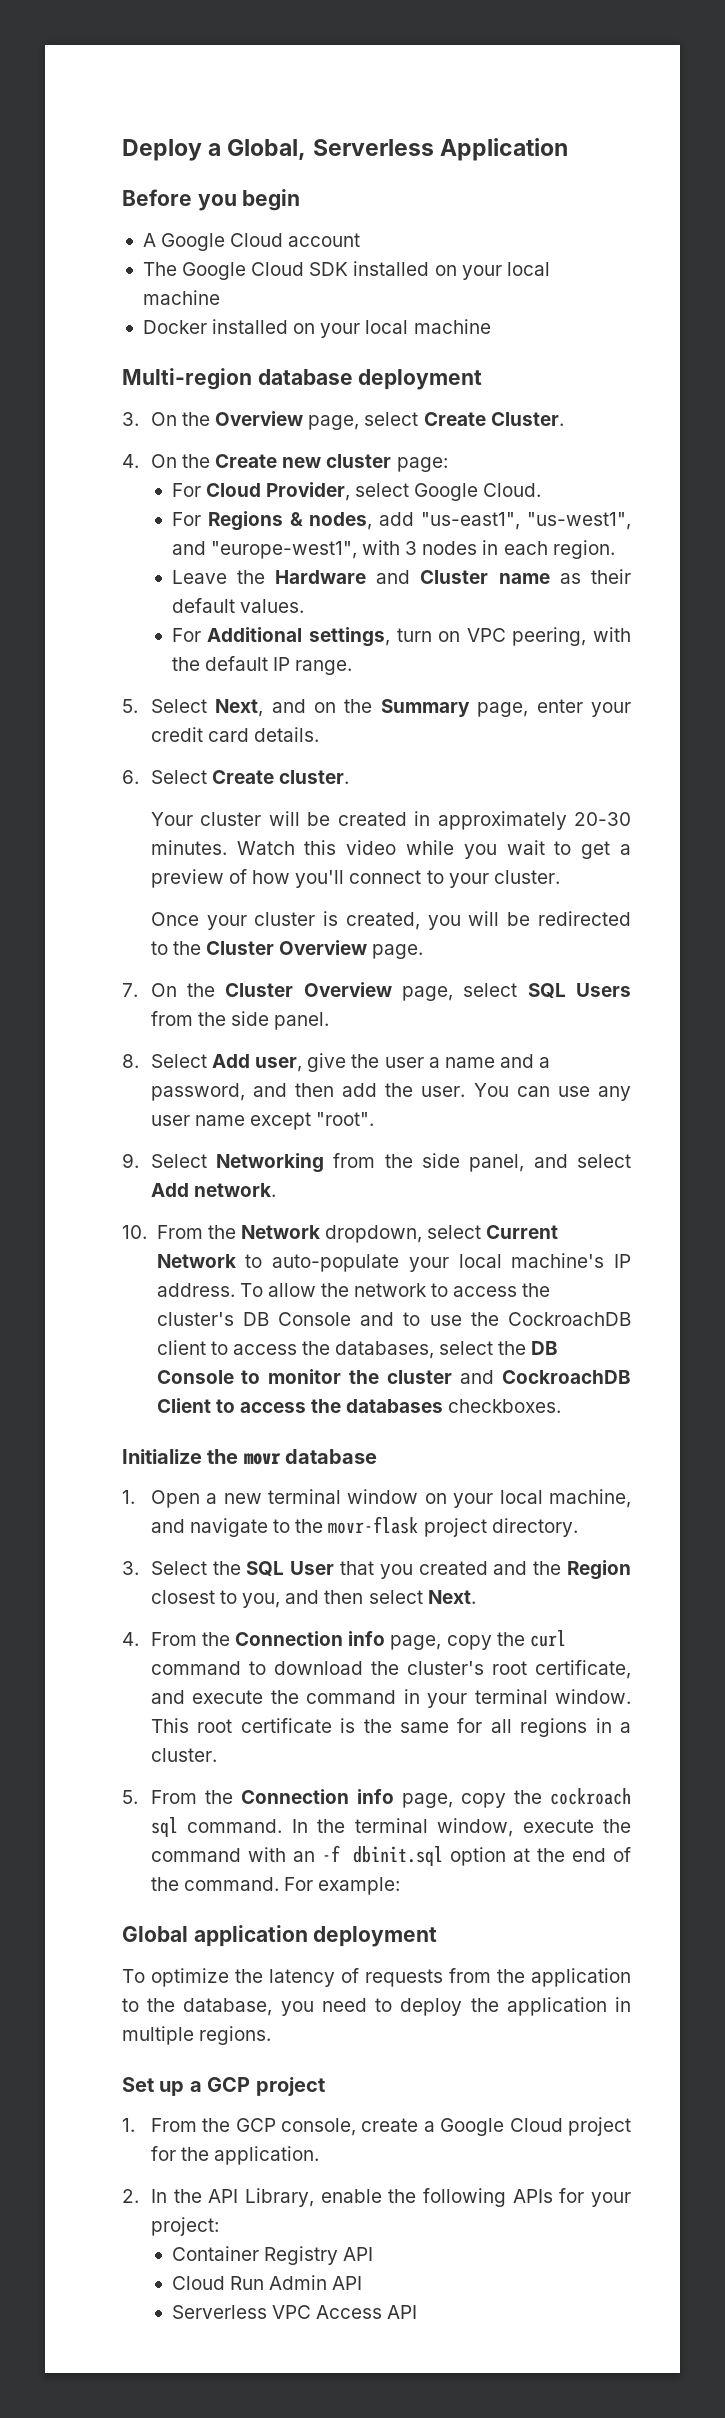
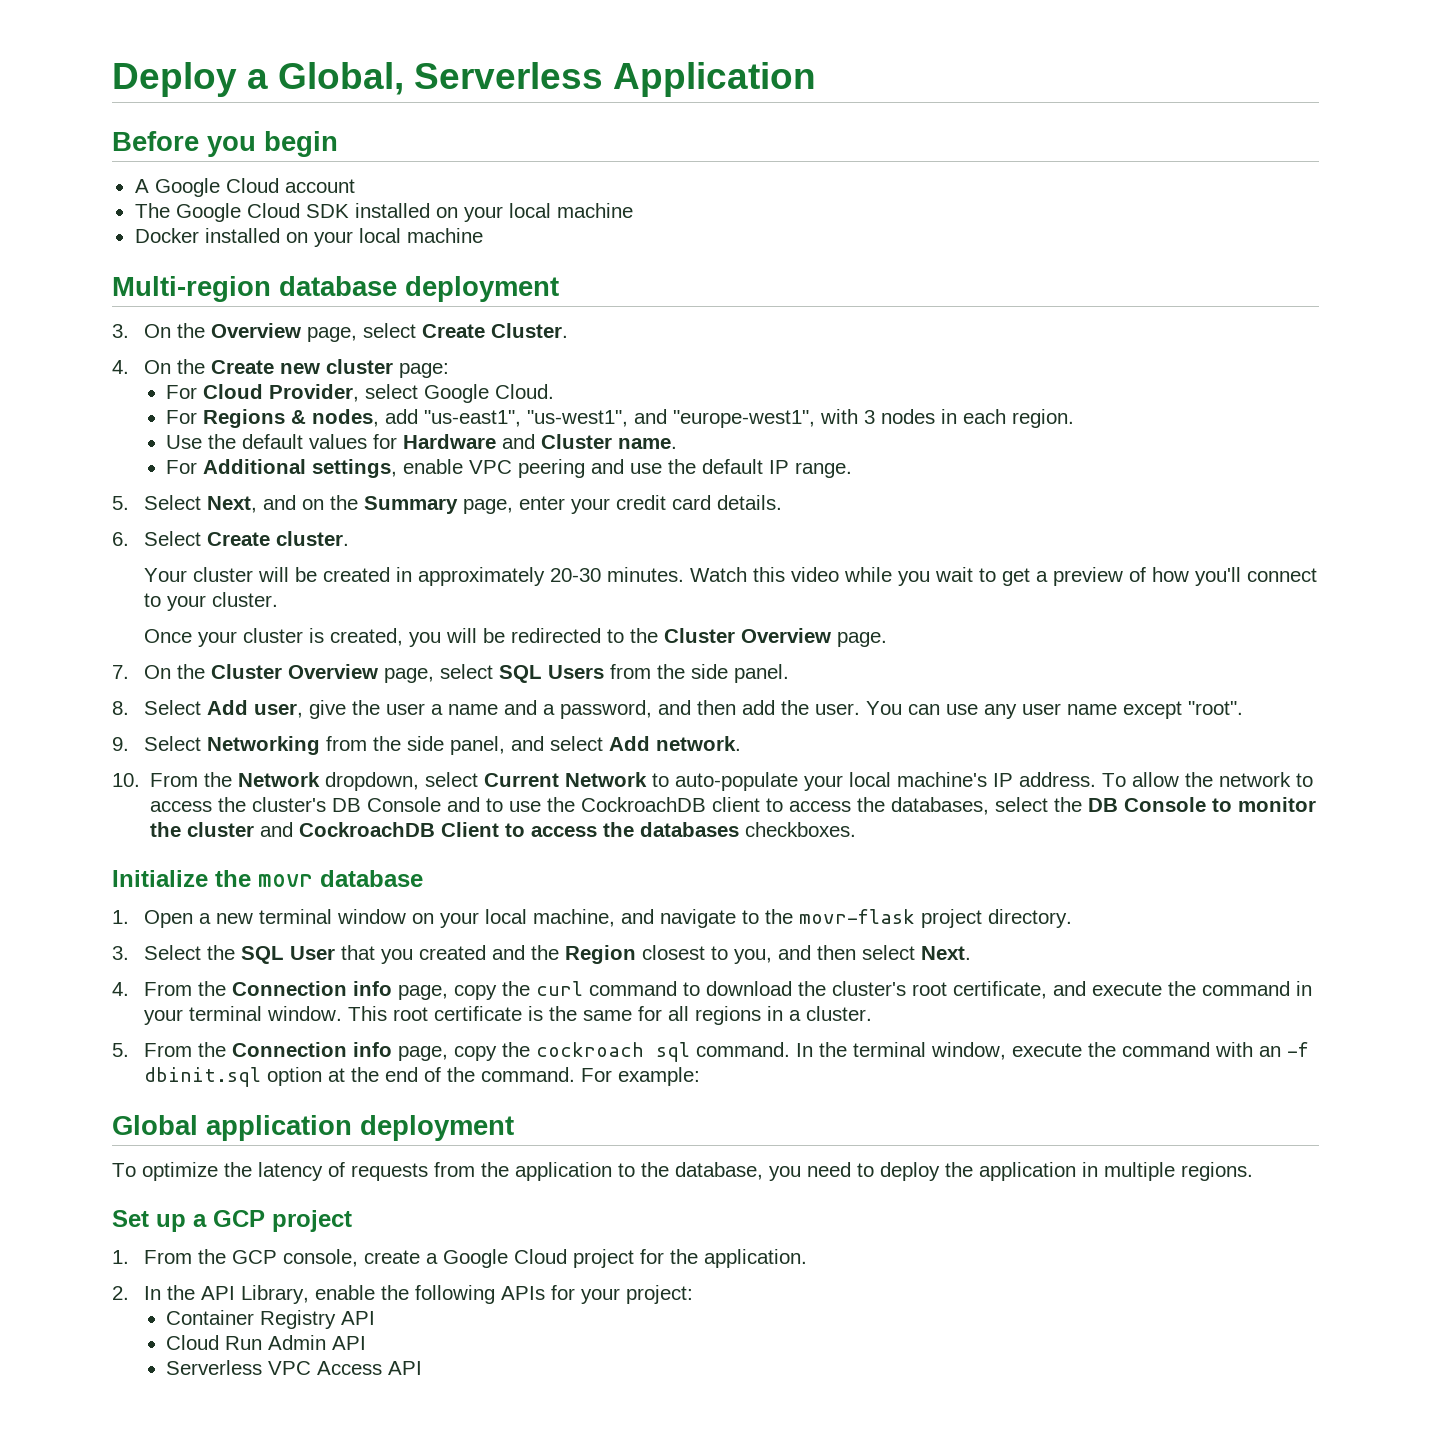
[171,569,631,584] [171,598,304,613] [171,627,631,647] Leave the Hardware and Cluster name as their default values. // For Additional settings, turn on VPC peering, with -> [166,434,678,449] [166,459,663,478] Use the default values for Hardware and Cluster name. // For Additional settings, enable VPC peering and use

